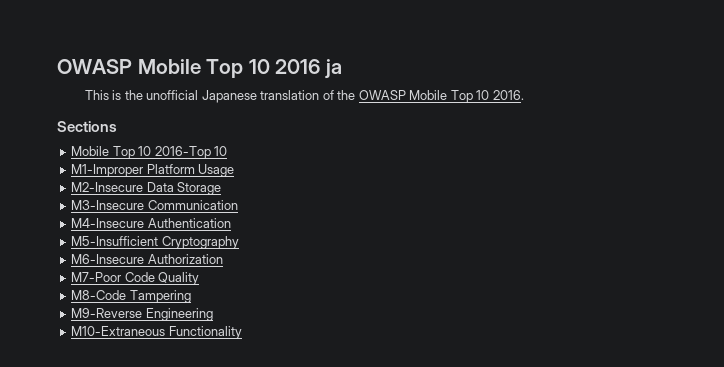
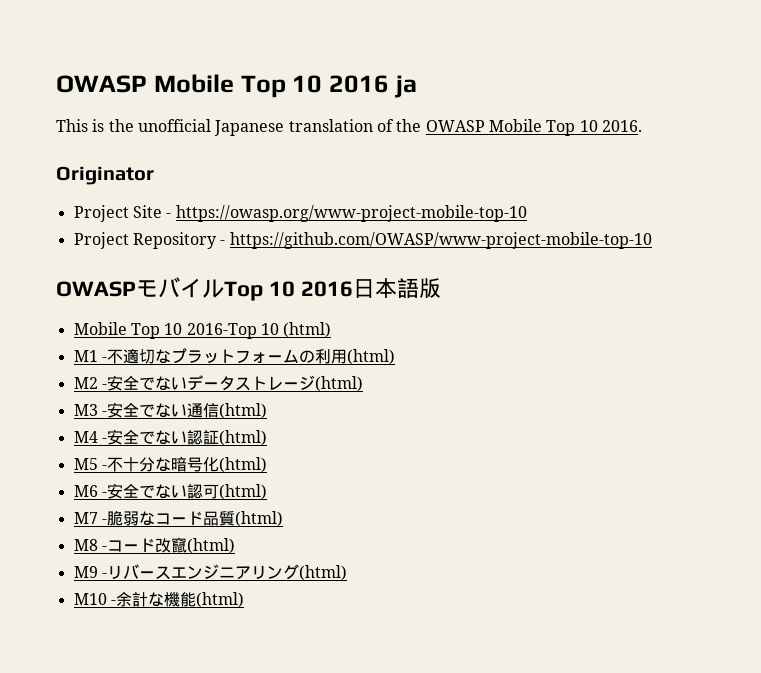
[57,121,117,132] Sections -> [56,166,154,185] [73,205,527,222] [73,232,652,249] [56,277,441,301] Originator // Project Site - https://owasp.org/www-project-mobile-top-10 // Project Repository - https://github.com/OWASP/www-project-mobile-top-10 // OWASPモバイルTop 10 2016日本語版
[71,164,235,177] [71,182,222,195] [71,200,238,210] [71,218,231,228] [71,236,239,249] [71,254,223,264] [71,272,200,285] [71,290,191,303] [71,308,213,321] [71,326,242,339] // M1-Improper Platform Usage // M2-Insecure Data Storage // M3-Insecure Communication // M4-Insecure Authentication // M5-Insufficient Cryptography // M6-Insecure Authorization // M7-Poor Code Quality // M8-Code Tampering // M9-Reverse Engineering // M10-Extraneous Functionality -> [283,322,332,338] [73,348,395,365] [73,375,363,392] [73,402,267,419] [73,429,267,446] [73,456,267,473] [73,483,267,500] [73,510,283,527] [73,537,235,554] [73,564,347,581] [73,591,244,608] (html) // M1 -不適切なプラットフォームの利用(html) // M2 -安全でないデータストレージ(html) // M3 -安全でない通信(html) // M4 -安全でない認証(html) // M5 -不十分な暗号化(html) // M6 -安全でない認可(html) // M7 -脆弱なコード品質(html) // M8 -コード改竄(html) // M9 -リバースエンジニアリング(html) // M10 -余計な機能(html)

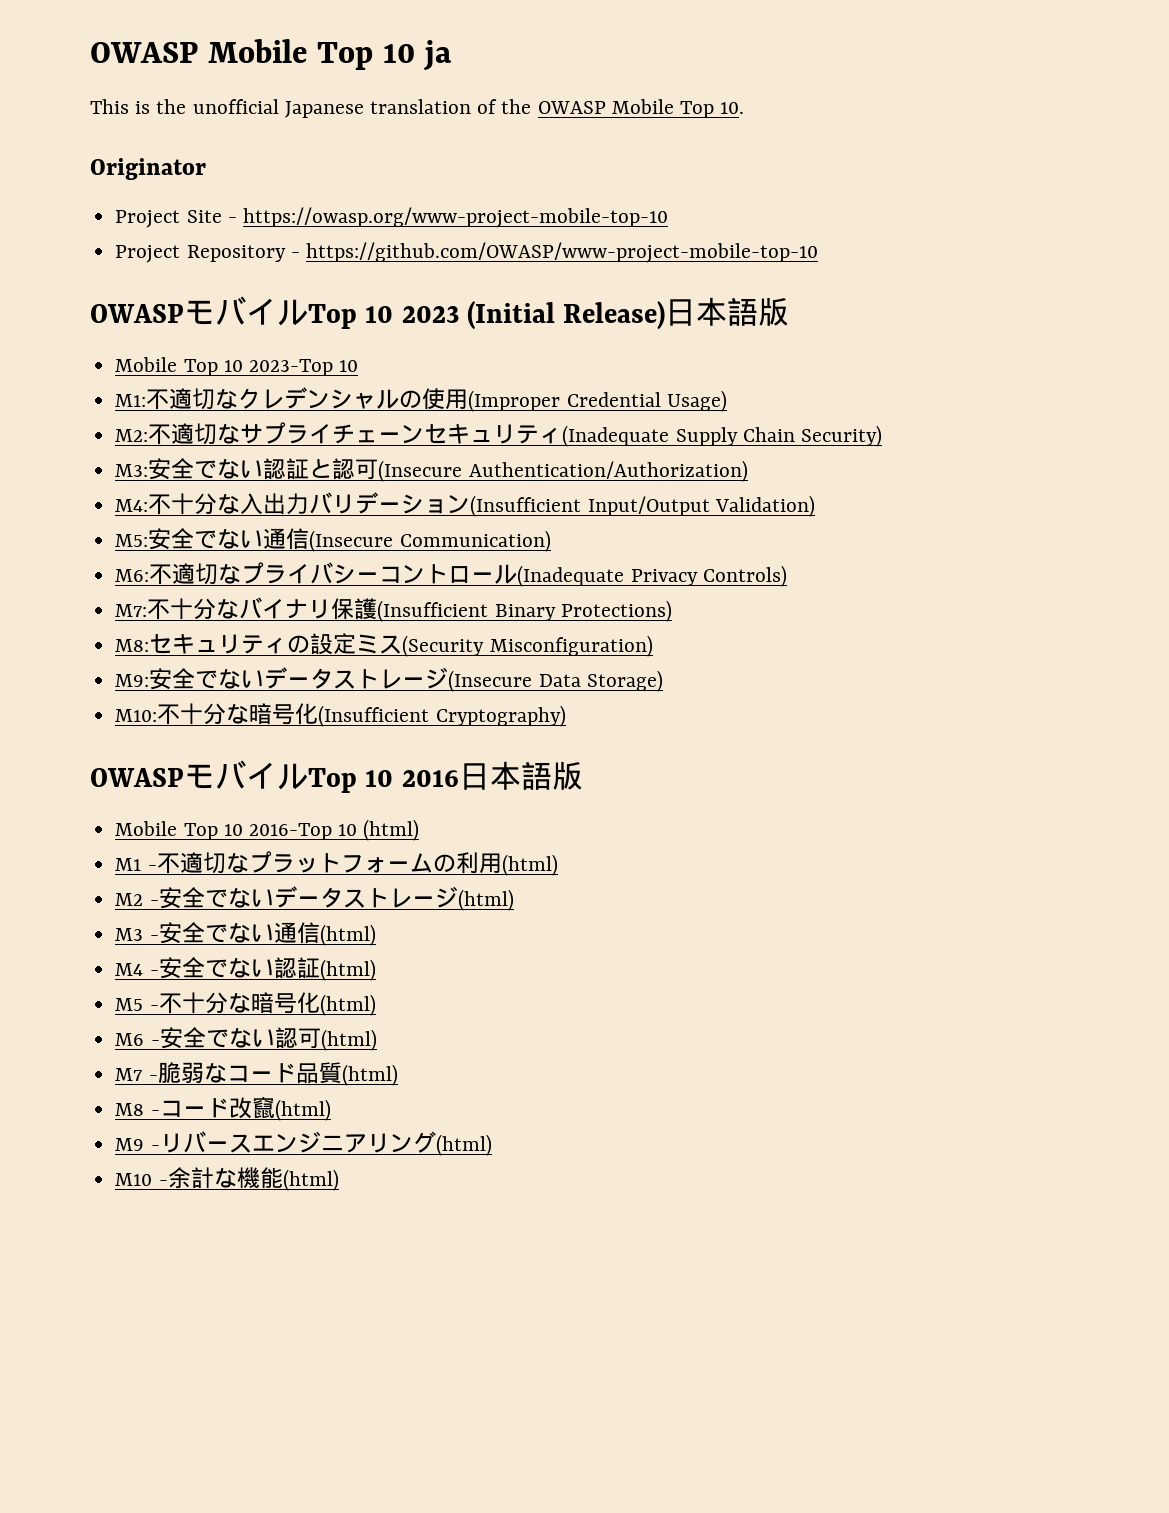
[56,74,389,98] OWASP Mobile Top 10 2016 -> [90,39,416,70] OWASP Mobile Top 10
[579,120,642,132] 10 2016. -> [720,102,745,114] 10.
(652, 240) none -> [90,296,790,330] [115,357,359,376] [115,387,727,412] [115,422,882,447] [115,458,748,482] [115,492,815,517] [115,528,551,552] [115,562,787,587] [115,597,672,622] [115,633,653,657] [115,667,663,692] [115,703,566,727] // OWASPモバイルTop 10 2023 (Initial Release)日本語版 // Mobile Top 10 2023-Top 10 // M1:不適切なクレデンシャルの使用(Improper Credential Usage) // M2:不適切なサプライチェーンセキュリティ(Inadequate Supply Chain Security) // M3:安全でない認証と認可(Insecure Authentication/Authorization) // M4:不十分な入出力バリデーション(Insufficient Input/Output Validation) // M5:安全でない通信(Insecure Communication) // M6:不適切なプライバシーコントロール(Inadequate Privacy Controls) // M7:不十分なバイナリ保護(Insufficient Binary Protections) // M8:セキュリティの設定ミス(Security Misconfiguration) // M9:安全でないデータストレージ(Insecure Data Storage) // M10:不十分な暗号化(Insufficient Cryptography)

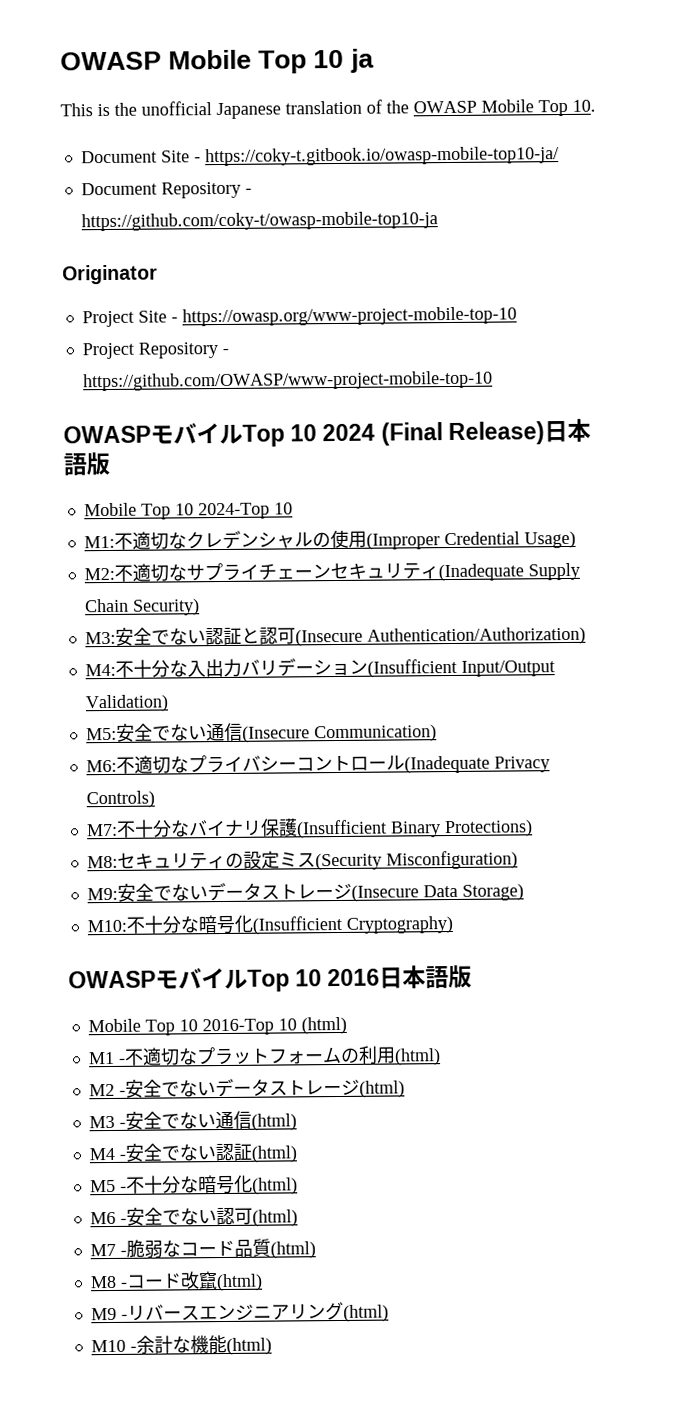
(745, 108) none -> [80,146,559,167] [80,181,252,199] [80,211,438,232] // Document Site - https://coky-t.gitbook.io/owasp-mobile-top10-ja/ // Document Repository - https://github.com/coky-t/owasp-mobile-top10-ja
[401,301,556,330] 2023 (Initial -> [322,422,443,446] 2024 (Final
[248,359,333,376] 2023-Top -> [197,502,270,520] 2024-Top

